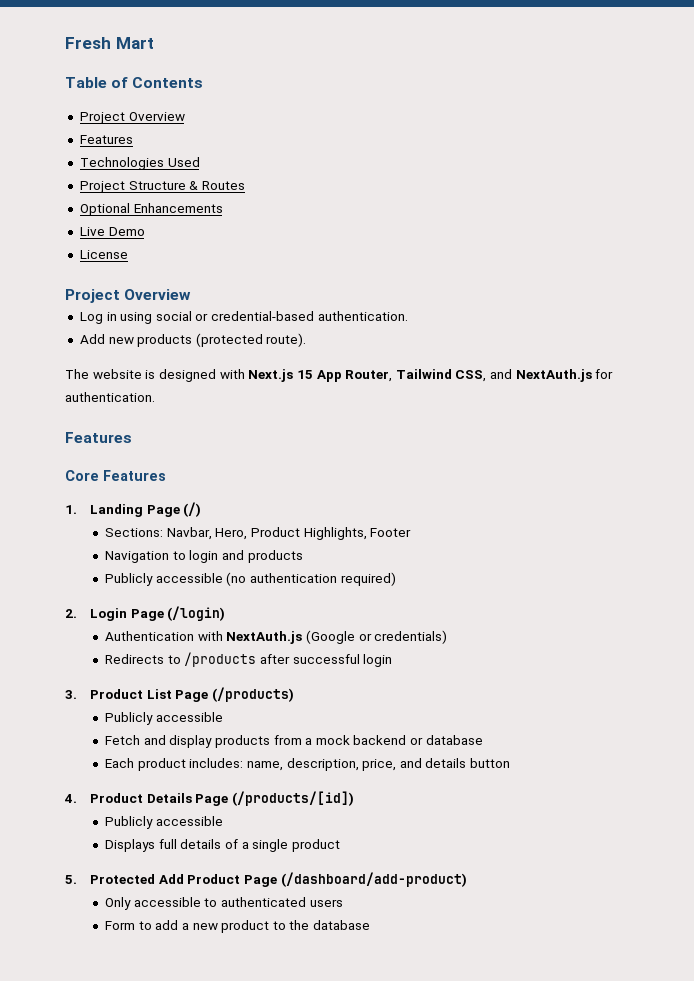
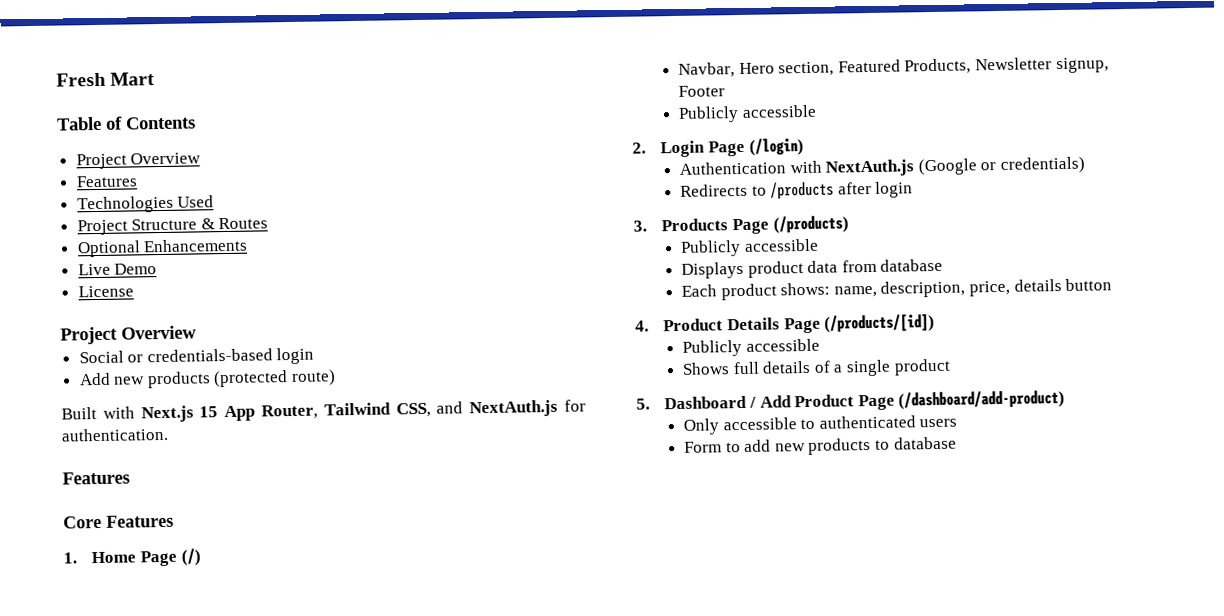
[79,311,408,324] Log in using social or credential-based authentication. -> [78,347,315,365] Social or credentials-based login
[266,333,307,347] [65,369,216,382] route). // The website is designed -> [291,369,337,386] [61,407,97,420] route) // Built
[90,504,144,517] Landing -> [91,551,137,564] Home
[104,527,412,540] [104,550,303,563] [104,572,396,586] Sections: Navbar, Hero, Product Highlights, Footer // Navigation to login and products // Publicly accessible (no authentication required) -> [678,57,1109,78] [678,85,726,97] [678,104,817,123] Navbar, Hero section, Featured Products, Newsletter signup, Footer // Publicly accessible
[292,654,360,664] successful -> (872, 188) none
[90,689,172,699] Product List -> [661,218,729,232] Products
[104,735,424,748] Fetch and display products from a mock backend or -> [681,259,877,279] Displays product data from
[189,758,244,768] includes: -> [780,282,831,296] shows:
[399,758,422,768] and -> (1010, 288) none
[104,839,155,852] Displays -> [682,362,731,375] Shows
[90,874,156,884] Protected -> [664,395,756,410] Dashboard /
[181,920,310,933] a new product to the -> [774,437,890,455] new products to

